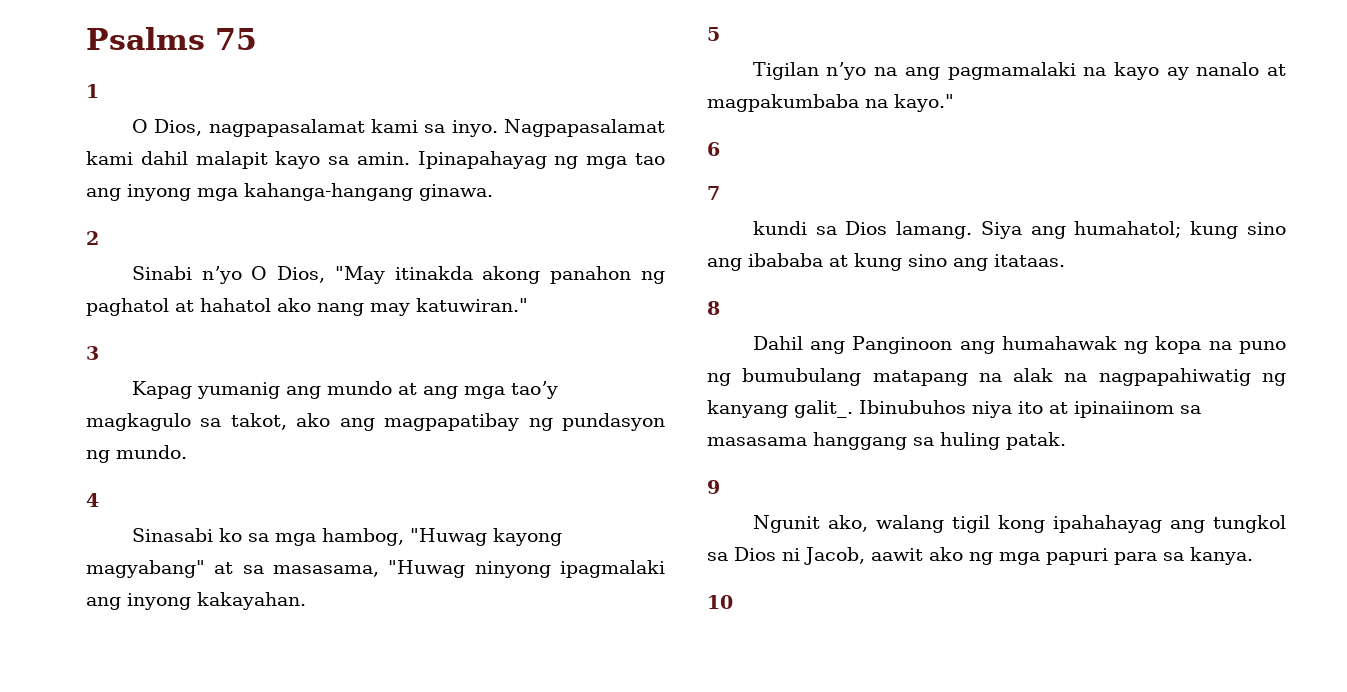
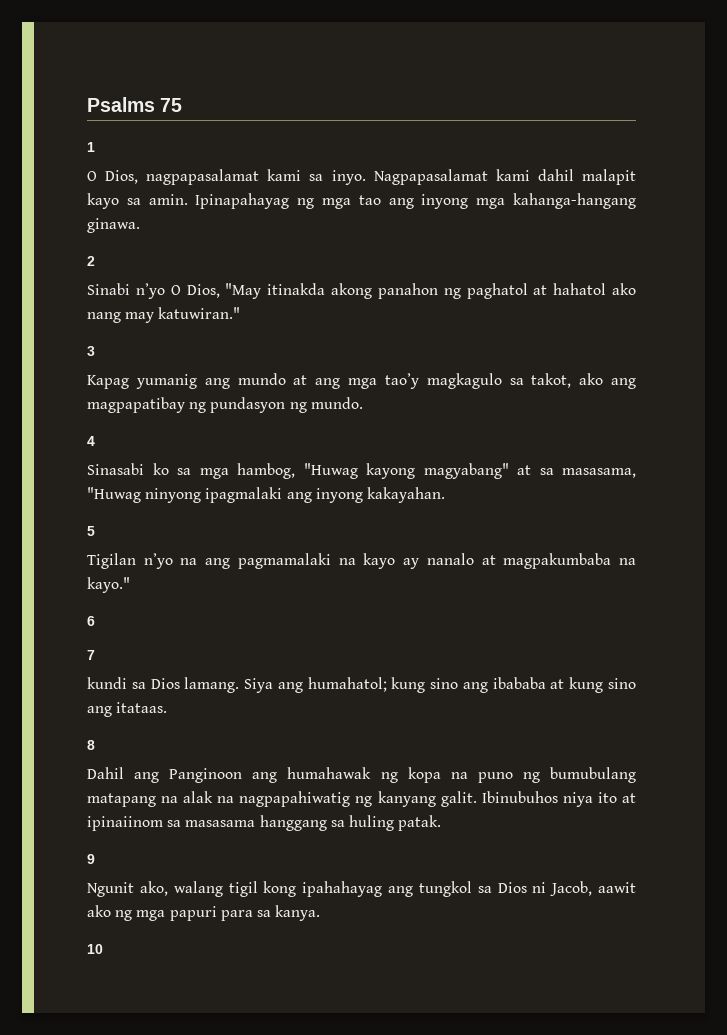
[794,400,853,418] galit_. -> [440,791,477,807] galit.

